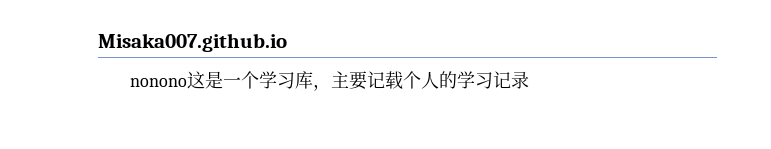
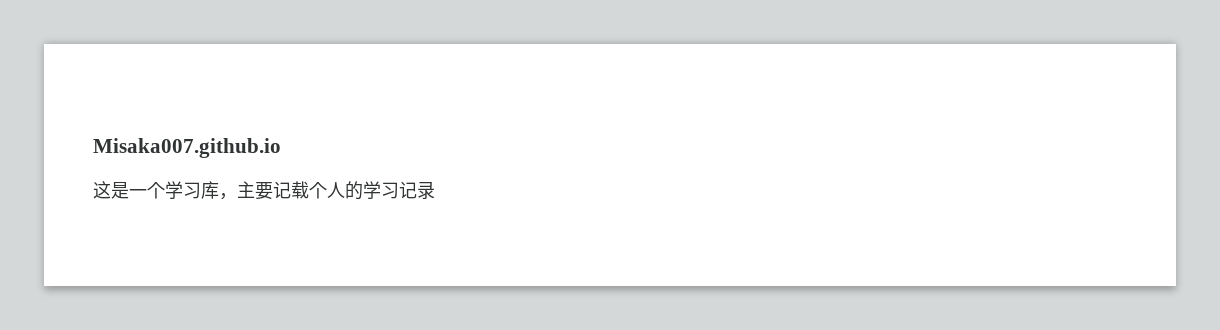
[129,78,187,87] nonono -> (281, 148) none

